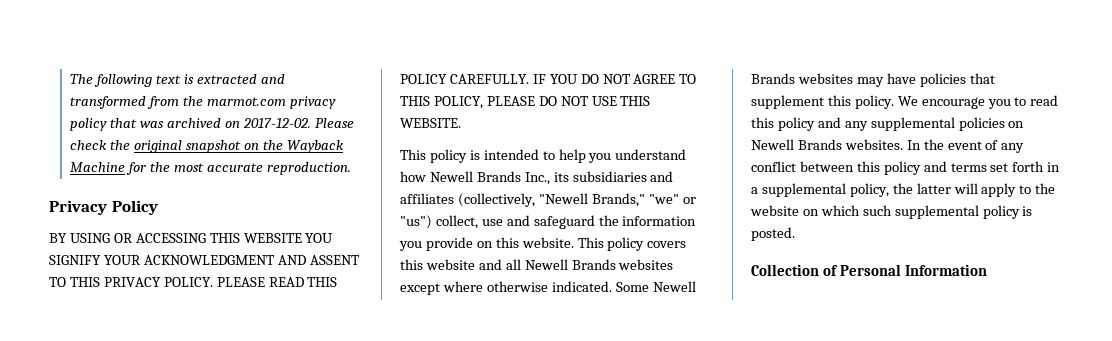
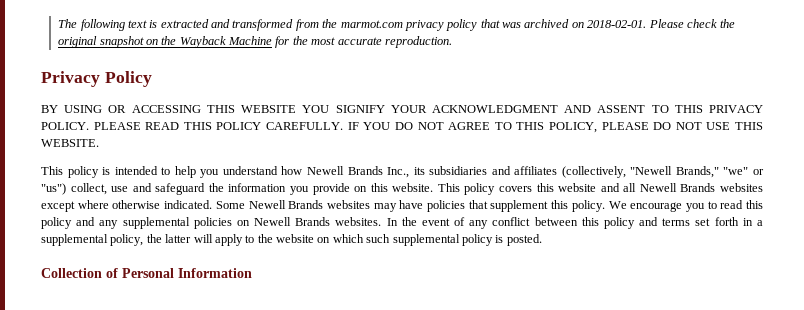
[242,118,311,128] 2017-12-02. -> [587,20,647,28] 2018-02-01.

